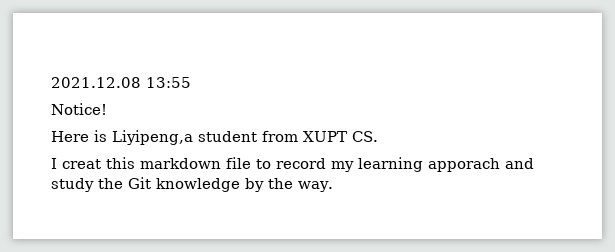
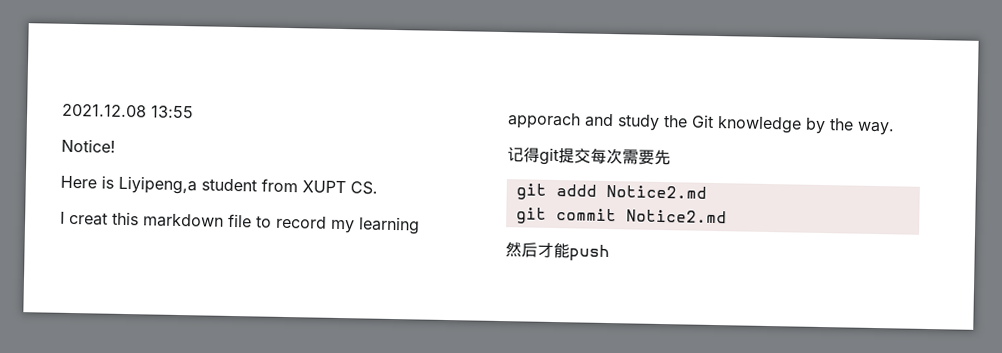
(333, 186) none -> [507,147,671,166] [515,183,707,200] [515,207,727,224] [505,242,610,262] // 记得git提交每次需要先 // git addd Notice2.md // git commit Notice2.md // 然后才能push

